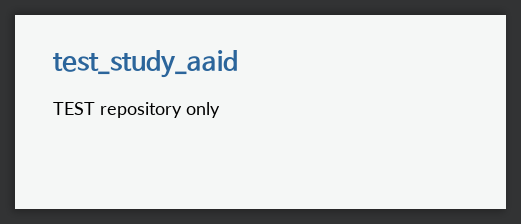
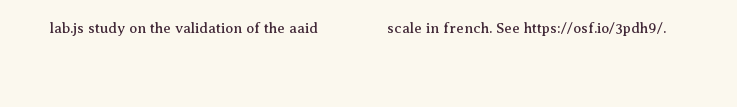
[53,50,238,78] [53,102,220,118] test_study_aaid // TEST repository only -> [50,22,666,36] lab.js study on the validation of the aaid scale in french. See https://osf.io/3pdh9/.

